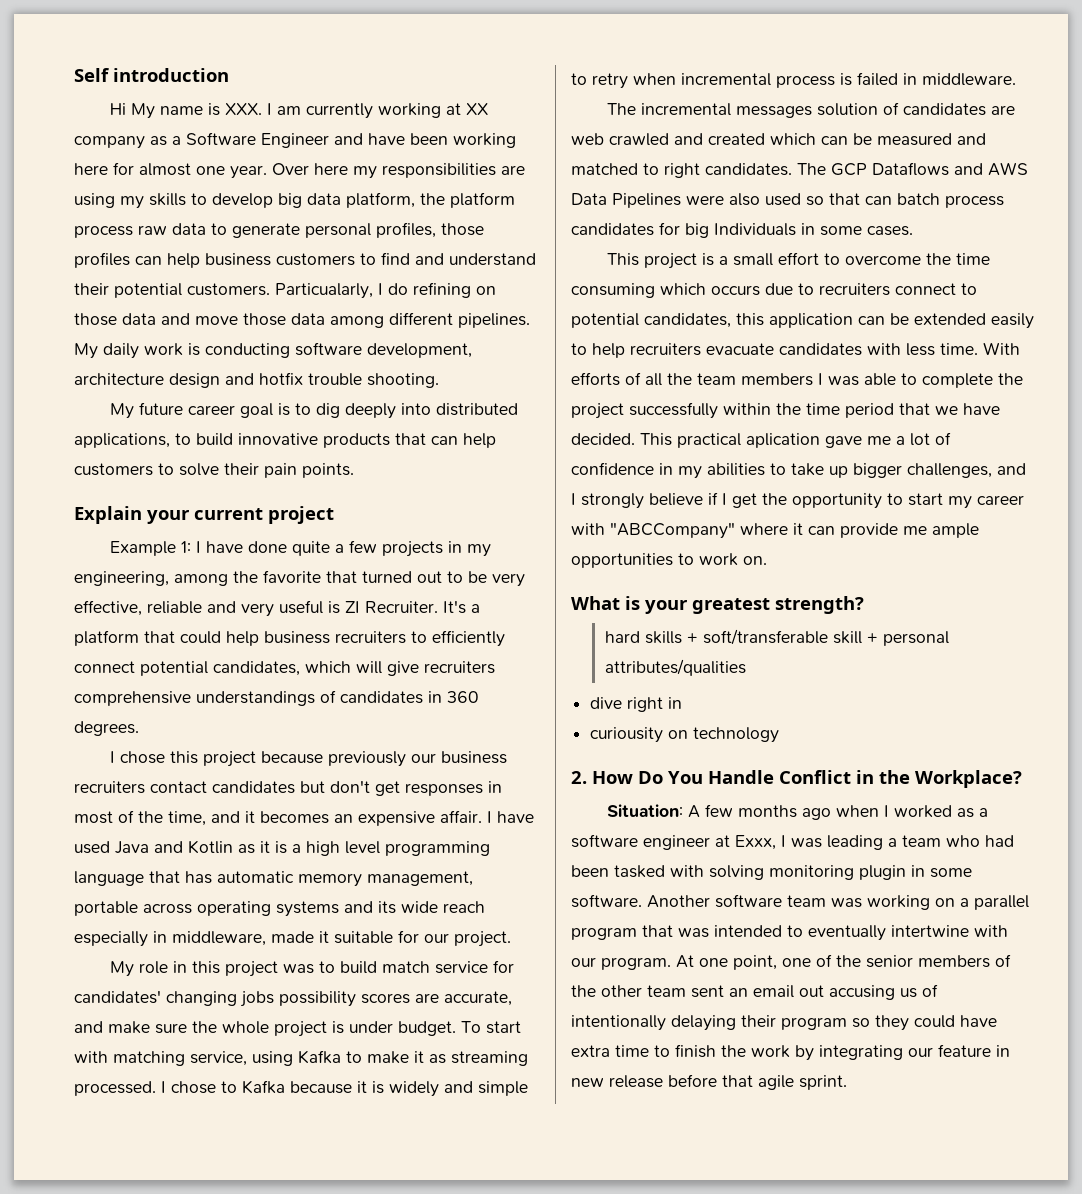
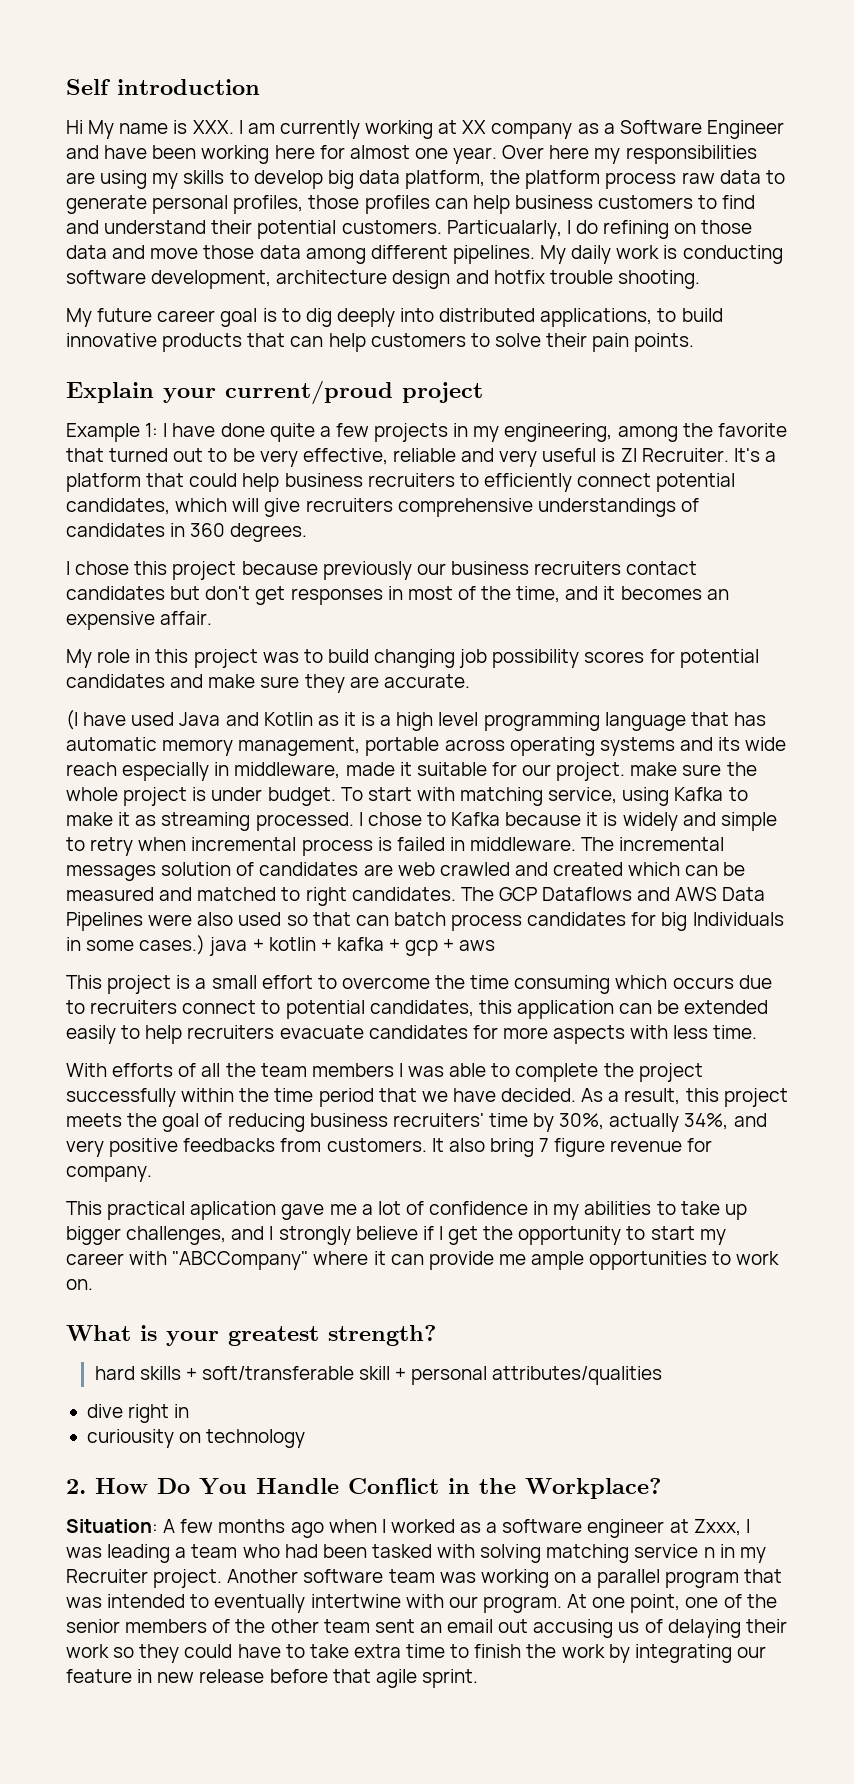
[194,508,263,520] current -> [225,380,393,405] current/proud
[487,811,492,823] I -> [66,649,759,668] [66,674,470,693] [66,710,78,730] // My role in this project was to build changing job possibility scores for potential candidates and make sure they are accurate. // (I
[109,960,514,977] [74,990,512,1007] [74,1021,103,1033] // My role in this project was to build match service for candidates' changing jobs possibility scores are accurate, and -> (626, 771) none
(1016, 79) // -> (577, 844) none
[867,226,913,236] cases. -> [139,935,496,956] cases.) java + kotlin + kafka + gcp + aws
(862, 349) none -> [472,1025,626,1044] for more aspects
(978, 349) none -> (758, 1032) //
(635, 439) none -> [581,1088,788,1107] [66,1113,767,1132] [66,1138,713,1157] [66,1166,152,1182] As a result, this project meets the goal of reducing business recruiters' time by 30%, actually 34%, and very positive feedbacks from customers. It also bring 7 figure revenue for company. //
[735,835,776,850] Exxx, -> [693,1519,741,1536] Zxxx,
[769,865,972,880] [571,894,642,908] monitoring plugin in some software. -> [546,1544,766,1563] [66,1569,223,1588] matching service n in my Recruiter project.
[571,1015,666,1031] intentionally -> (663, 1626) none
[781,1017,847,1030] program -> [66,1644,109,1658] work
(997, 1021) none -> [285,1644,349,1658] to take

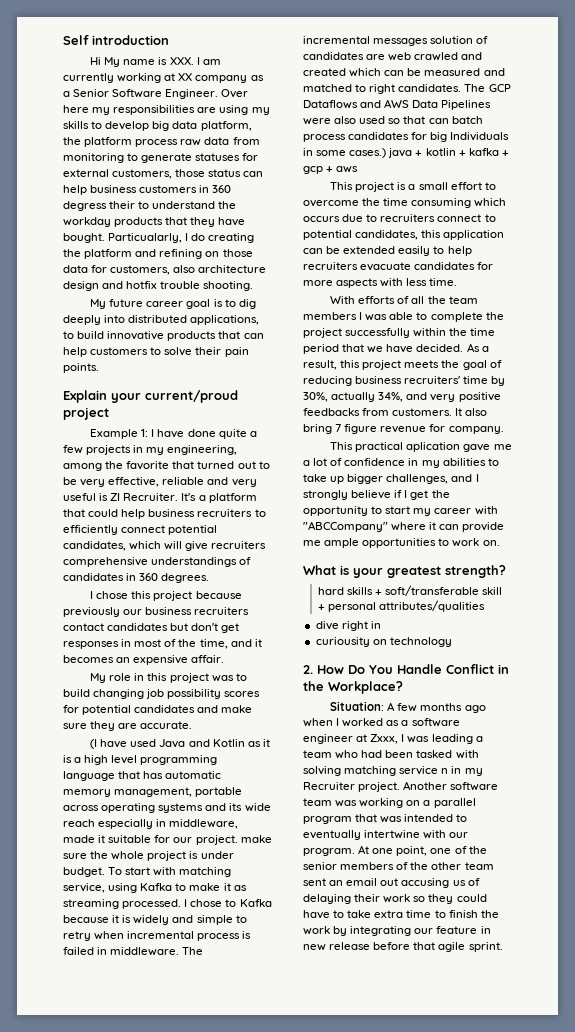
[619,120,784,139] [66,145,498,164] Software Engineer and have been working here for almost one year. -> [73,89,219,99] Senior Software Engineer.
[765,170,785,184] [66,195,756,214] [66,220,753,239] [66,245,783,264] [66,270,272,289] to generate personal profiles, those profiles can help business customers to find and understand their potential customers. Particualarly, I do refining on those data and move those data among different pipelines. My daily work is conducting software development, -> [232,137,260,145] [63,153,259,163] [63,169,264,179] [63,185,232,195] [63,201,237,211] [63,217,246,227] [63,233,255,243] [63,249,253,259] [63,265,196,275] from monitoring to generate statuses for external customers, those status can help business customers in 360 degress their to understand the workday products that they have bought. Particualarly, I do creating the platform and refining on those data for customers, also

